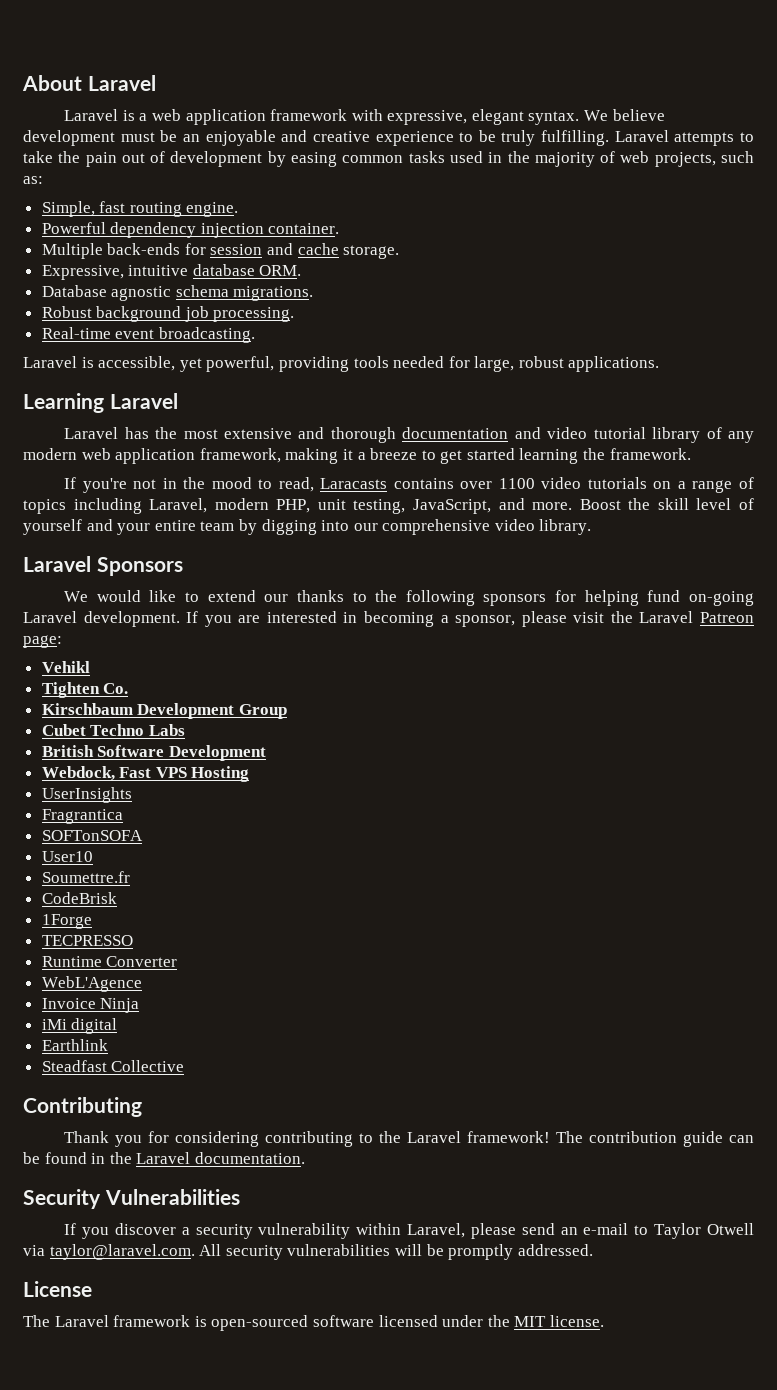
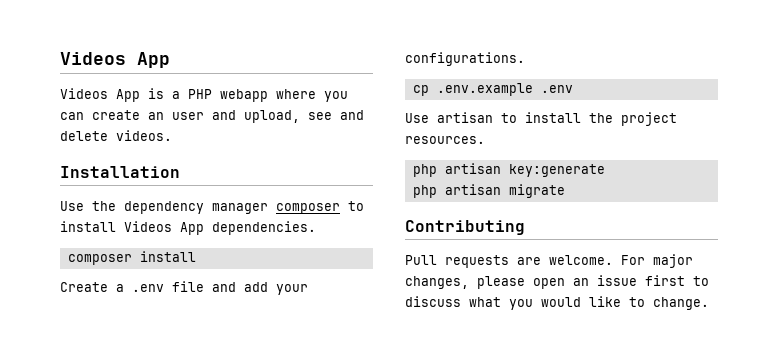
[22,75,156,91] [64,109,665,125] [23,130,754,146] [23,151,754,167] [23,176,43,184] [41,201,239,217] [41,222,340,238] [41,243,400,259] [41,264,302,280] [41,285,314,301] [41,306,295,322] [41,327,255,343] [23,356,660,372] [23,393,178,413] [64,427,755,443] [23,448,691,464] [64,477,754,493] [23,498,754,514] [23,519,592,535] [23,556,183,576] [64,590,754,606] [23,611,754,627] [23,635,62,648] [41,661,90,673] [41,682,129,698] [41,703,287,719] [41,724,185,736] [41,745,266,761] [41,766,250,782] [41,787,132,803] [41,809,123,824] [41,830,143,841] [41,851,93,862] [41,871,130,883] [41,892,117,904] [41,914,92,929] [41,935,133,946] [41,956,178,967] [41,976,142,992] [41,998,140,1013] [41,1018,118,1034] [41,1039,108,1051] [41,1060,185,1072] [23,1097,142,1117] [64,1131,754,1147] [23,1152,305,1164] [23,1189,240,1209] [64,1223,755,1239] [23,1244,593,1260] [23,1281,92,1297] [23,1315,604,1331] About Laravel // Laravel is a web application framework with expressive, elegant syntax. We believe development must be an enjoyable and creative experience to be truly fulfilling. Laravel attempts to take the pain out of development by easing common tasks used in the majority of web projects, such as: // Simple, fast routing engine. // Powerful dependency injection container. // Multiple back-ends for session and cache storage. // Expressive, intuitive database ORM. // Database agnostic schema migrations. // Robust background job processing. // Real-time event broadcasting. // Laravel is accessible, yet powerful, providing tools needed for large, robust applications. // Learning Laravel // Laravel has the most extensive and thorough documentation and video tutorial library of any modern web application framework, making it a breeze to get started learning the framework. // If you're not in the mood to read, Laracasts contains over 1100 video tutorials on a range of topics including Laravel, modern PHP, unit testing, JavaScript, and more. Boost the skill level of yourself and your entire team by digging into our comprehensive video library. // Laravel Sponsors // We would like to extend our thanks to the following sponsors for helping fund on-going Laravel development. If you are interested in becoming a sponsor, please visit the Laravel Patreon page: // Vehikl // Tighten Co. // Kirschbaum Development Group // Cubet Techno Labs // British Software Development // Webdock, Fast VPS Hosting // UserInsights // Fragrantica // SOFTonSOFA // User10 // Soumettre.fr // CodeBrisk // 1Forge // TECPRESSO // Runtime Converter // WebL'Agence // Invoice Ninja // iMi digital // Earthlink // Steadfast Collective // Contributing // Thank you for considering contributing to the Laravel framework! The contribution guide can be found in the Laravel documentation. // Security Vulnerabilities // If you discover a security vulnerability within Laravel, please send an e-mail to Taylor Otwell via taylor@laravel.com. All security vulnerabilities will be promptly addressed. // License // The Laravel framework is open-sourced software licensed under the MIT license. -> [60,52,170,68] [60,88,348,102] [60,110,364,123] [60,130,172,141] [60,166,180,178] [60,201,364,214] [60,221,316,235] [67,251,196,265] [60,281,308,295] [405,52,525,66] [412,83,573,96] [405,112,677,126] [405,136,485,144] [412,163,605,177] [412,184,565,198] [405,220,525,235] [405,254,693,268] [405,275,709,289] [405,296,709,310] Videos App // Videos App is a PHP webapp where you can create an user and upload, see and delete videos. // Installation // Use the dependency manager composer to install Videos App dependencies. // composer install // Create a .env file and add your configurations. // cp .env.example .env // Use artisan to install the project resources. // php artisan key:generate // php artisan migrate // Contributing // Pull requests are welcome. For major changes, please open an issue first to discuss what you would like to change.

